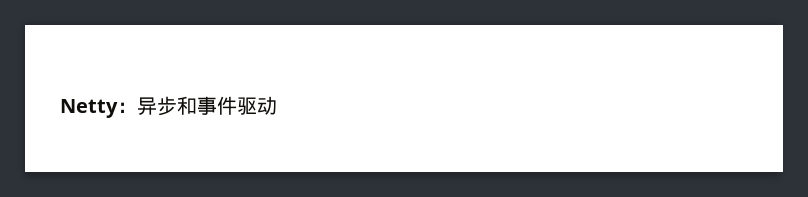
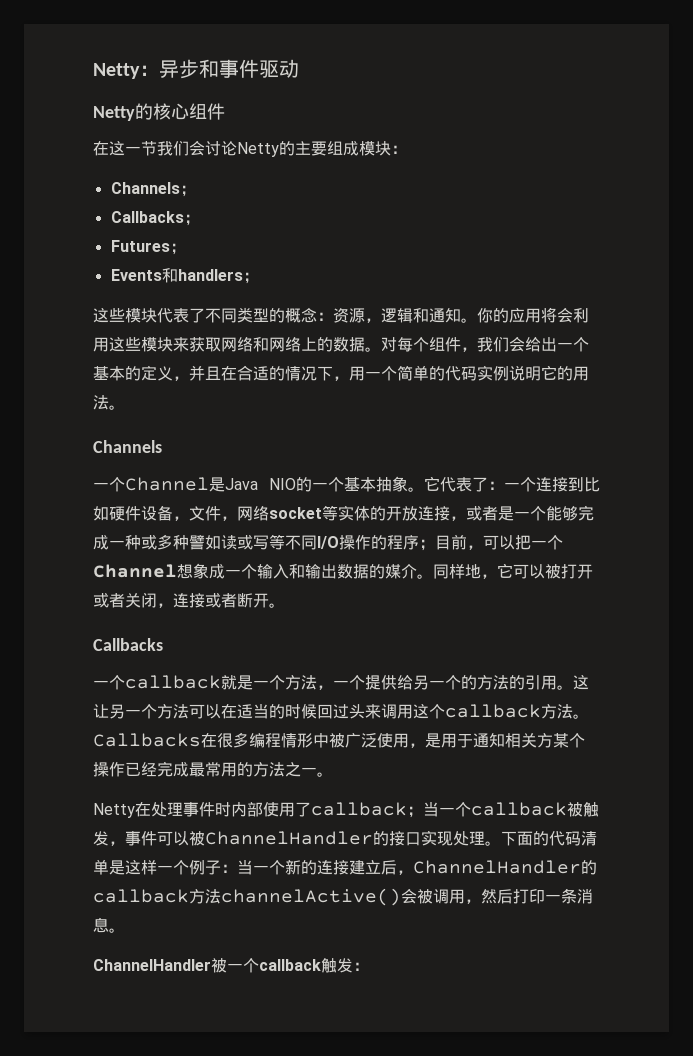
(277, 105) none -> [93,103,225,121] [93,140,407,157] [110,182,196,197] [110,211,200,226] [110,240,186,255] [110,268,259,284] [93,307,589,323] [93,336,589,352] [93,365,589,381] [93,395,125,410] [93,440,162,453] [93,476,600,492] [93,505,594,521] [93,534,563,551] [93,563,593,579] [93,592,285,608] [93,638,163,651] [93,674,589,690] [93,703,589,719] [93,732,585,748] [93,761,333,777] [93,802,599,818] [93,830,597,846] [93,859,597,875] [93,888,593,906] [93,917,125,933] [93,958,369,973] // Netty的核心组件 // 在这一节我们会讨论Netty的主要组成模块： // Channels； // Callbacks； // Futures； // Events和handlers； // 这些模块代表了不同类型的概念：资源，逻辑和通知。你的应用将会利用这些模块来获取网络和网络上的数据。对每个组件，我们会给出一个基本的定义，并且在合适的情况下，用一个简单的代码实例说明它的用法。 // Channels // 一个Channel是Java NIO的一个基本抽象。它代表了：一个连接到比如硬件设备，文件，网络socket等实体的开放连接，或者是一个能够完成一种或多种譬如读或写等不同I/O操作的程序；目前，可以把一个Channel想象成一个输入和输出数据的媒介。同样地，它可以被打开或者关闭，连接或者断开。 // Callbacks // 一个callback就是一个方法，一个提供给另一个的方法的引用。这让另一个方法可以在适当的时候回过头来调用这个callback方法。Callbacks在很多编程情形中被广泛使用，是用于通知相关方某个操作已经完成最常用的方法之一。 // Netty在处理事件时内部使用了callback；当一个callback被触发，事件可以被ChannelHandler的接口实现处理。下面的代码清单是这样一个例子：当一个新的连接建立后，ChannelHandler的callback方法channelActive()会被调用，然后打印一条消息。 // ChannelHandler被一个callback触发：

